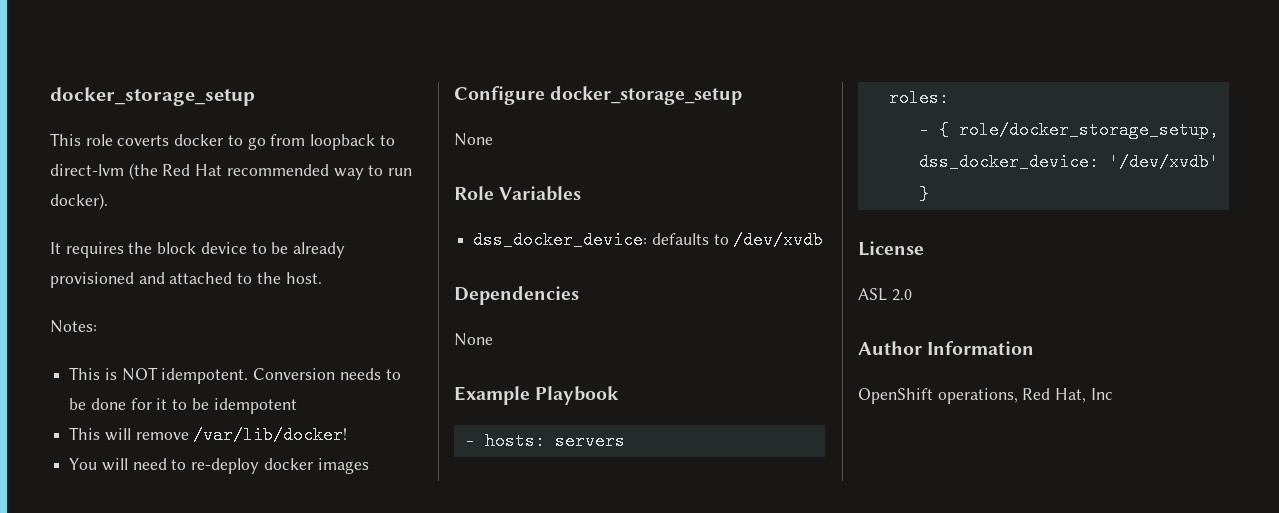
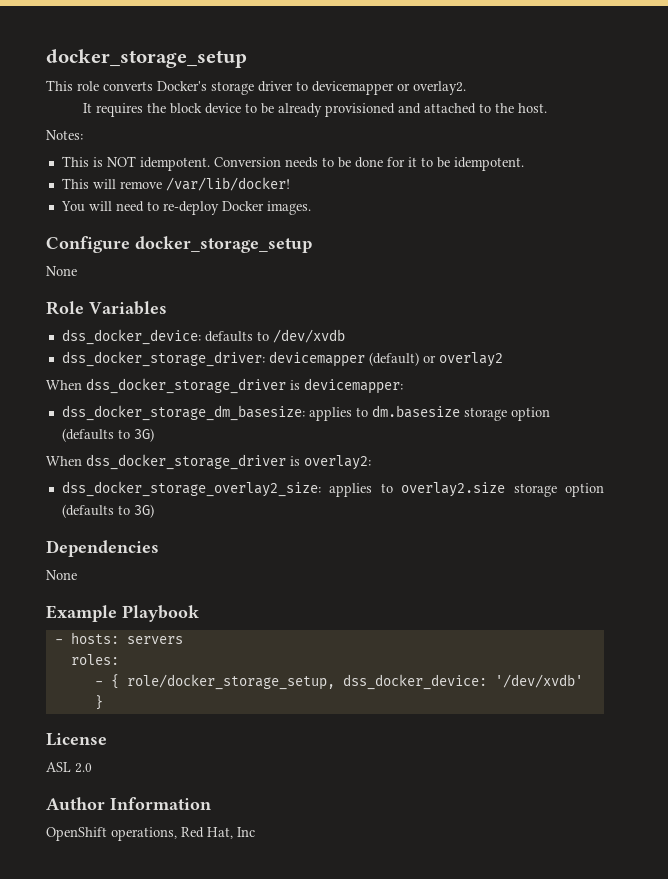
[117,134,395,150] [50,163,413,180] [50,193,108,210] coverts docker to go from loopback to direct-lvm (the Red Hat recommended way to run docker). -> [103,81,466,95] converts Docker's storage driver to devicemapper or overlay2.
[213,398,297,414] idempotent -> [453,157,524,171] idempotent.
[263,458,369,474] docker images -> [221,201,311,215] Docker images.
(824, 240) none -> [61,351,503,367] [46,378,403,394] [61,405,550,421] [61,428,154,442] [46,454,371,470] [61,481,604,497] [61,504,154,518] // dss_docker_storage_driver: devicemapper (default) or overlay2 // When dss_docker_storage_driver is devicemapper: // dss_docker_storage_dm_basesize: applies to dm.basesize storage option (defaults to 3G) // When dss_docker_storage_driver is overlay2: // dss_docker_storage_overlay2_size: applies to overlay2.size storage option (defaults to 3G)

